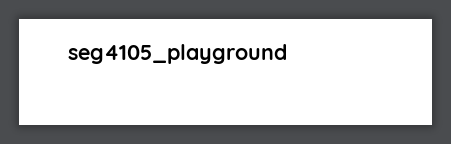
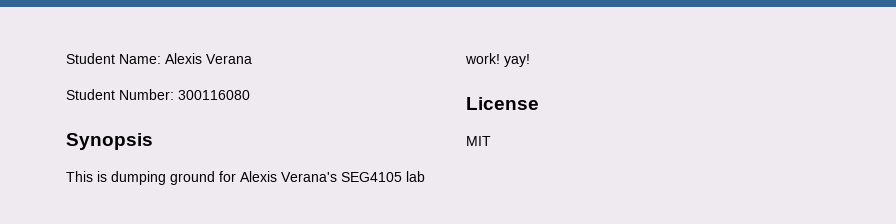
[68,44,287,64] seg4105_playground -> [66,53,252,64] [66,89,250,100] [66,133,153,150] [66,171,425,185] [465,53,530,67] [466,97,539,110] [466,136,491,146] Student Name: Alexis Verana // Student Number: 300116080 // Synopsis // This is dumping ground for Alexis Verana's SEG4105 lab work! yay! // License // MIT

